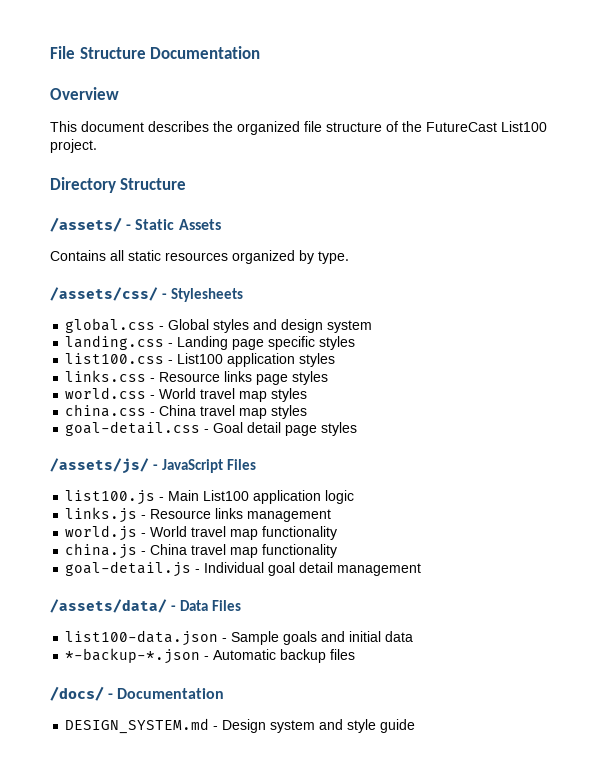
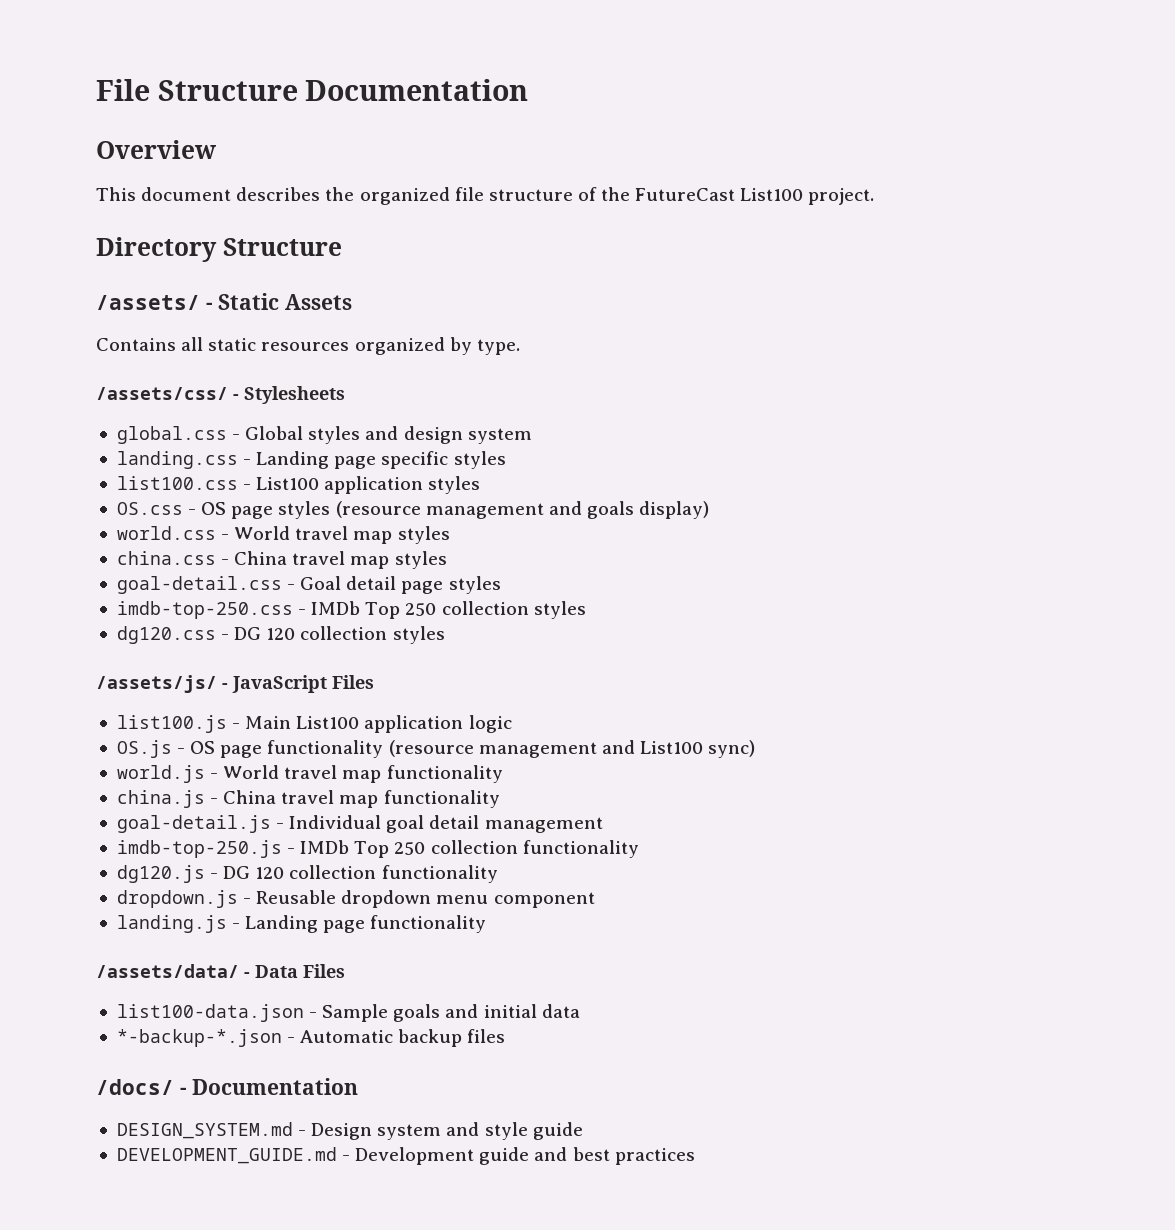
[65,370,329,385] links.css - Resource links page styles -> [116,501,710,519] OS.css - OS page styles (resource management and goals display)
(358, 429) none -> [116,601,586,619] [116,626,445,644] // imdb-top-250.css - IMDb Top 250 collection styles // dg120.css - DG 120 collection styles
[65,507,332,523] links.js - Resource links management -> [116,740,756,758] OS.js - OS page functionality (resource management and List100 sync)
(422, 569) none -> [116,840,639,858] [116,865,498,883] [116,890,595,908] [116,915,487,933] // imdb-top-250.js - IMDb Top 250 collection functionality // dg120.js - DG 120 collection functionality // dropdown.js - Reusable dropdown menu component // landing.js - Landing page functionality
(416, 726) none -> [116,1147,695,1165] // DEVELOPMENT_GUIDE.md - Development guide and best practices

